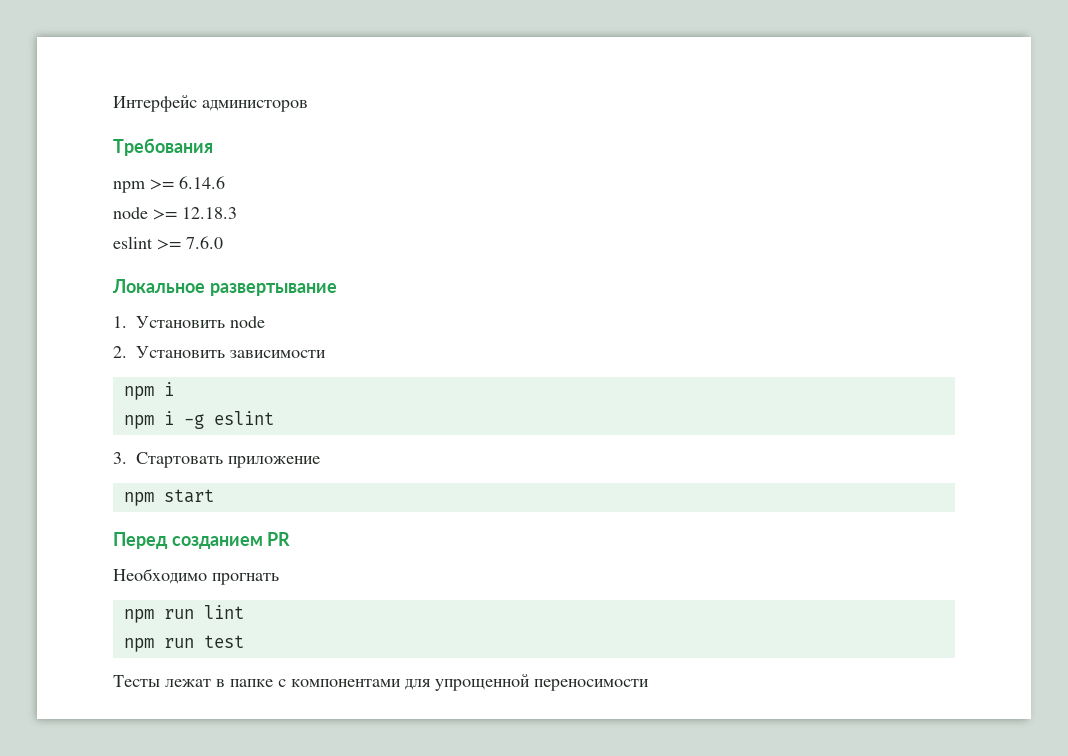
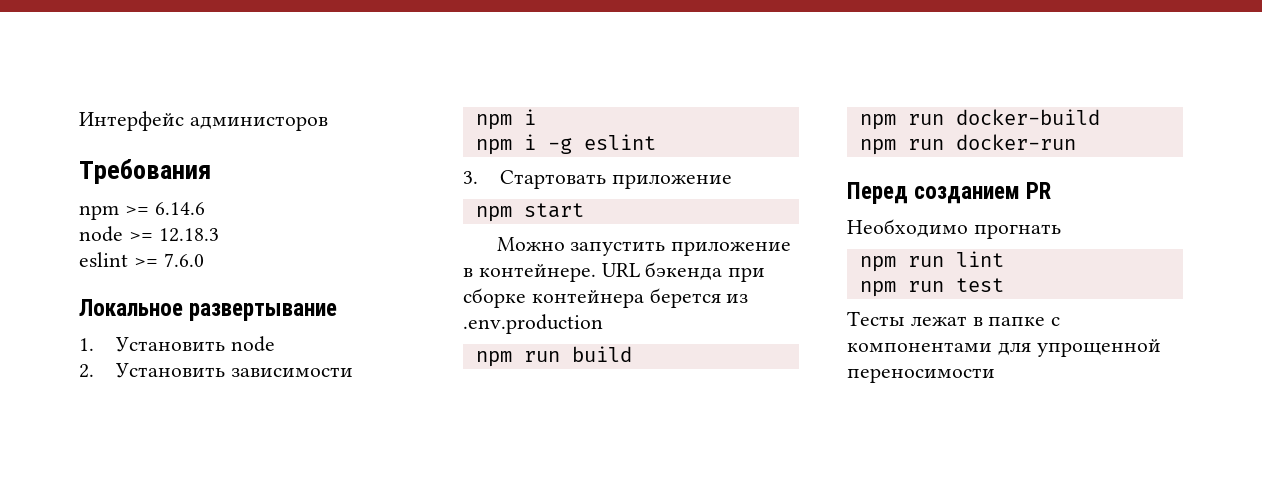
(214, 496) none -> [496,237,792,256] [463,262,766,282] [463,288,749,308] [463,314,603,334] [475,346,632,367] [859,109,1100,130] [859,134,1076,155] // Можно запустить приложение в контейнере. URL бэкенда при сборке контейнера берется из .env.production // npm run build // npm run docker-build // npm run docker-run

